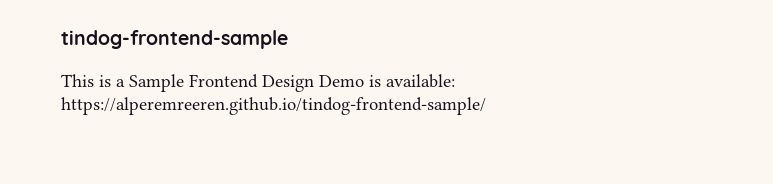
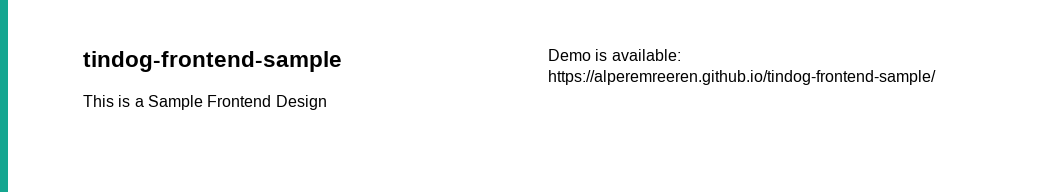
(314, 83) none -> (327, 102) //

